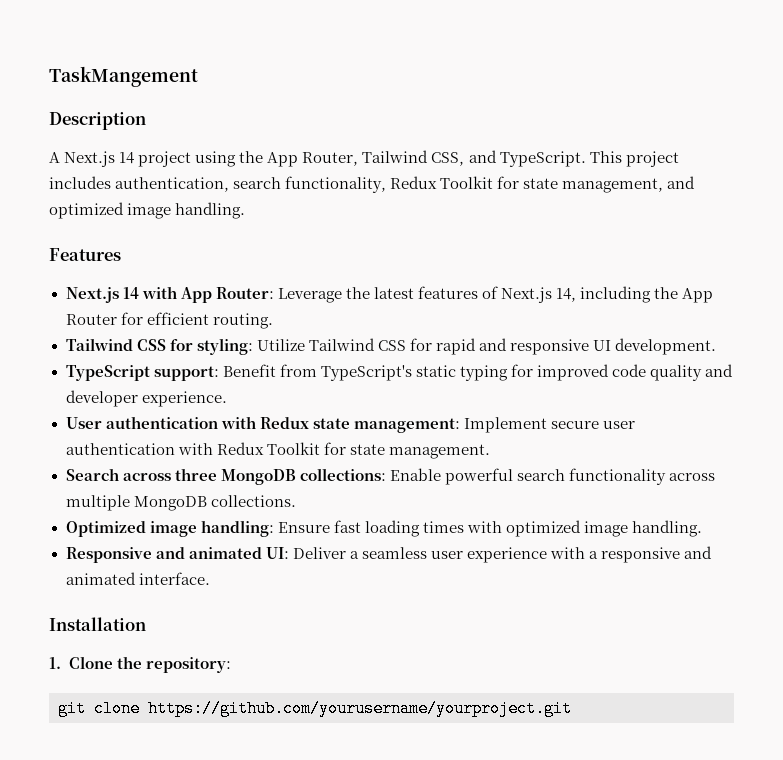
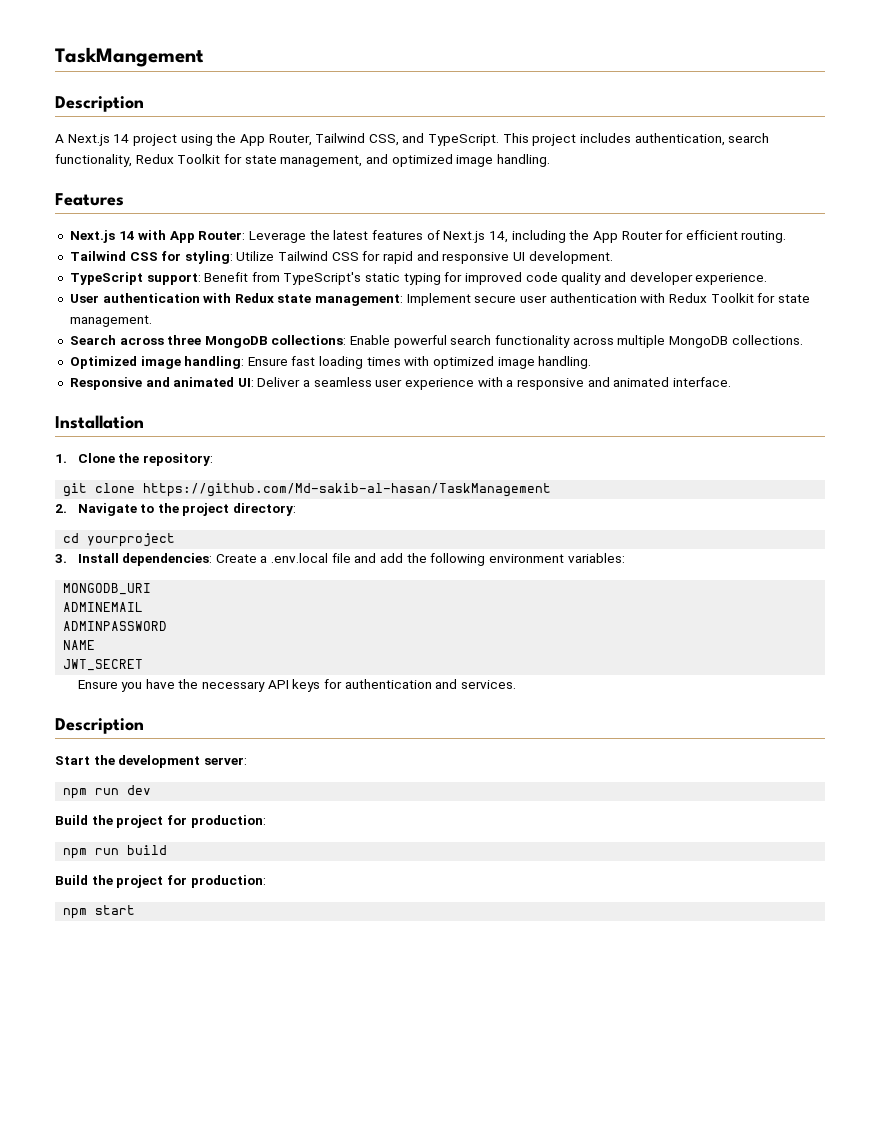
[148,700,572,717] https://github.com/yourusername/yourproject.git -> [143,483,552,497] [55,503,297,516] [63,533,176,547] [55,553,625,566] [63,583,152,595] [63,602,144,612] [63,621,168,631] [63,640,96,650] [63,659,144,671] [77,679,516,692] [55,718,144,734] [55,755,247,768] [63,785,152,799] [55,815,266,828] [63,845,168,859] [55,875,266,888] [63,905,136,919] https://github.com/Md-sakib-al-hasan/TaskManagement // 2. Navigate to the project directory: // cd yourproject // 3. Install dependencies: Create a .env.local file and add the following environment variables: // MONGODB_URI // ADMINEMAIL // ADMINPASSWORD // NAME // JWT_SECRET // Ensure you have the necessary API keys for authentication and services. // Description // Start the development server: // npm run dev // Build the project for production: // npm run build // Build the project for production: // npm start

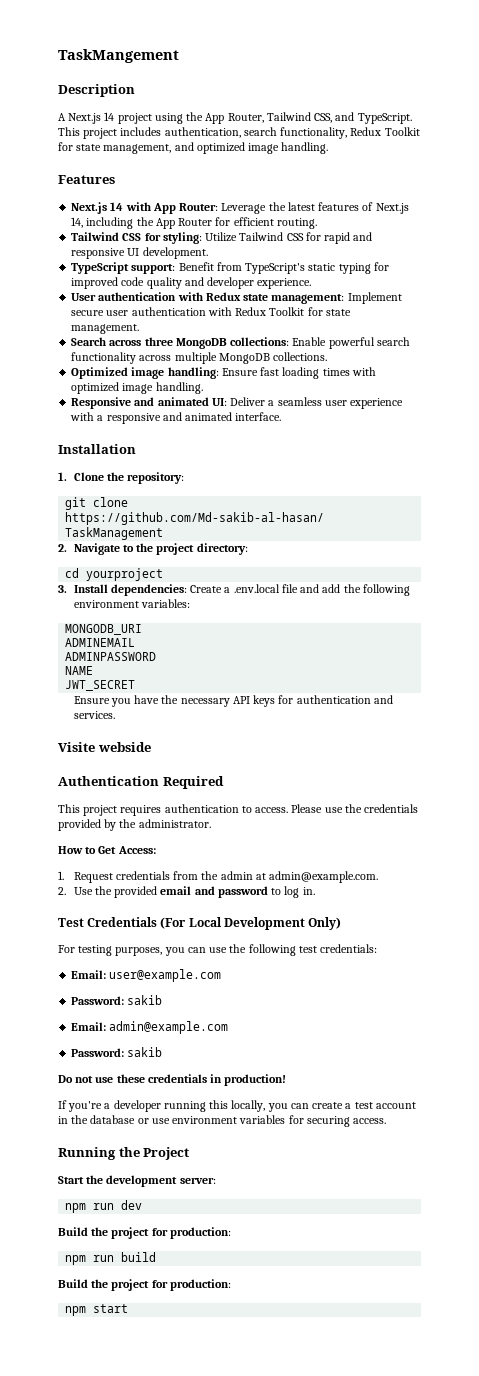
[55,718,144,734] Description -> [58,742,151,752] [58,776,224,789] [58,804,419,816] [58,819,211,831] [58,846,156,854] [58,871,379,883] [58,886,315,898] [58,917,342,930] [58,944,378,956] [71,969,222,982] [71,995,163,1005] [71,1021,229,1034] [71,1047,163,1057] [58,1074,287,1086] [58,1100,416,1112] [58,1115,387,1127] [58,1147,190,1160] Visite webside // Authentication Required // This project requires authentication to access. Please use the credentials provided by the administrator. // How to Get Access: // 1. Request credentials from the admin at admin@example.com. // 2. Use the provided email and password to log in. // Test Credentials (For Local Development Only) // For testing purposes, you can use the following test credentials: // Email: user@example.com // Password: sakib // Email: admin@example.com // Password: sakib // Do not use these credentials in production! // If you're a developer running this locally, you can create a test account in the database or use environment variables for securing access. // Running the Project

